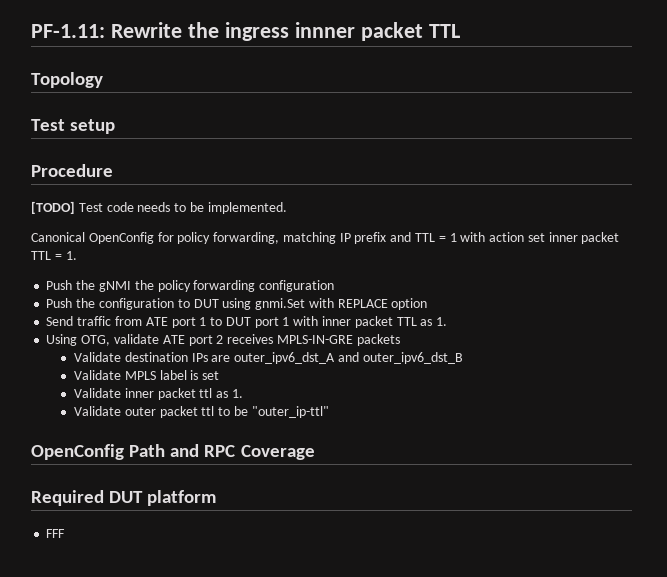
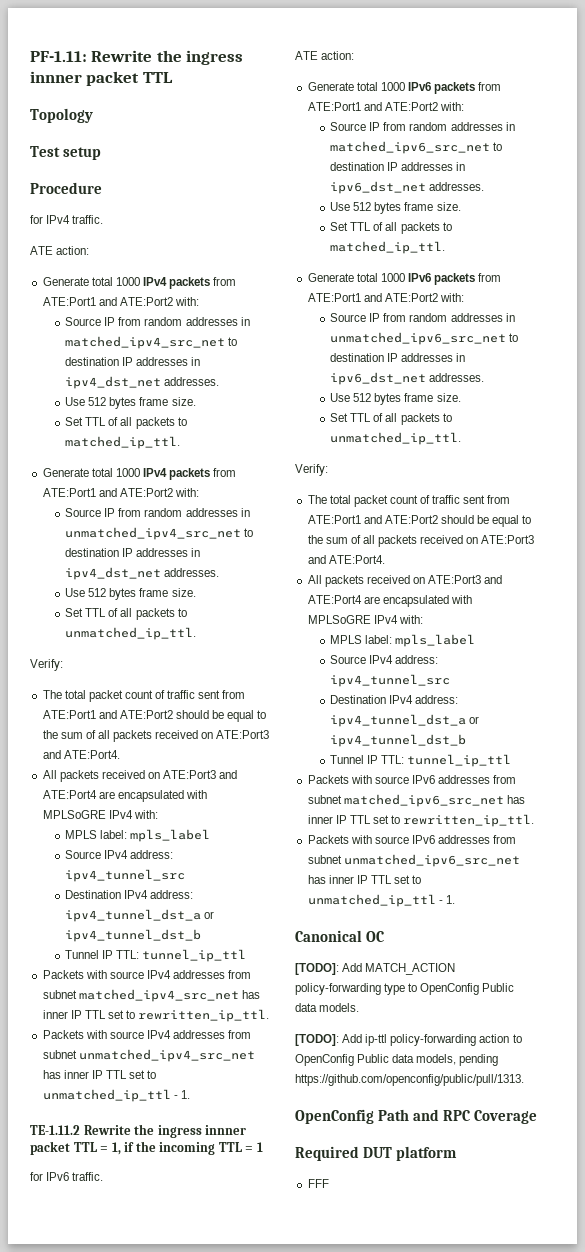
[31,201,287,214] [31,232,620,244] [31,251,77,260] [46,280,335,292] [46,298,428,310] [46,316,448,328] [46,334,400,346] [74,352,463,364] [74,370,220,380] [74,388,243,400] [74,406,329,418] [TODO] Test code needs to be implemented. // Canonical OpenConfig for policy forwarding, matching IP prefix and TTL = 1 with action set inner packet TTL = 1. // Push the gNMI the policy forwarding configuration // Push the configuration to DUT using gnmi.Set with REPLACE option // Send traffic from ATE port 1 to DUT port 1 with inner packet TTL as 1. // Using OTG, validate ATE port 2 receives MPLS-IN-GRE packets // Validate destination IPs are outer_ipv6_dst_A and outer_ipv6_dst_B // Validate MPLS label is set // Validate inner packet ttl as 1. // Validate outer packet ttl to be "outer_ip-ttl" -> [30,215,104,224] [30,246,90,255] [42,277,237,289] [42,297,199,306] [65,317,250,326] [65,336,238,349] [65,357,201,366] [65,376,220,389] [65,397,196,409] [65,417,187,429] [65,436,181,449] [42,468,237,480] [42,488,199,497] [65,508,250,517] [65,527,254,540] [65,548,201,557] [65,567,220,580] [65,588,196,600] [65,608,187,620] [65,627,197,640] [30,659,63,671] [42,690,246,702] [42,710,267,722] [42,730,270,742] [42,750,120,759] [42,770,238,782] [42,790,207,802] [42,810,158,819] [65,829,211,842] [65,850,174,859] [65,869,186,882] [65,890,194,899] [65,909,215,922] [65,929,202,942] [65,949,247,962] [42,970,252,979] [42,989,260,1002] [42,1009,270,1022] [42,1030,252,1039] [42,1049,255,1062] [42,1070,157,1079] [42,1089,190,1102] [30,1124,247,1138] [30,1141,263,1155] [30,1172,104,1181] [295,51,355,60] [307,82,502,94] [307,102,464,111] [330,122,515,131] [330,141,503,154] [330,162,466,171] [330,181,485,194] [330,202,461,214] [330,222,452,234] [330,241,446,254] [307,273,502,285] [307,293,464,302] [330,313,515,322] [330,332,519,345] [330,353,466,362] [330,372,485,385] [330,393,461,405] [330,413,452,425] [330,432,462,445] [295,464,328,476] [307,495,511,507] [307,515,532,527] [307,535,535,547] [307,555,385,564] [307,575,503,587] [307,595,472,607] [307,615,423,624] [330,634,476,647] [330,655,439,664] [330,674,451,687] [330,695,459,704] [330,714,480,727] [330,734,467,747] [330,754,512,767] [307,775,517,784] [307,794,525,807] [307,814,535,827] [307,835,517,844] [307,854,520,867] [307,875,422,884] [307,894,455,907] [295,930,384,942] [295,963,456,975] [295,983,515,995] [295,1003,360,1012] [295,1034,522,1046] [295,1054,499,1066] [295,1074,524,1086] for IPv4 traffic. // ATE action: // Generate total 1000 IPv4 packets from ATE:Port1 and ATE:Port2 with: // Source IP from random addresses in matched_ipv4_src_net to destination IP addresses in ipv4_dst_net addresses. // Use 512 bytes frame size. // Set TTL of all packets to matched_ip_ttl. // Generate total 1000 IPv4 packets from ATE:Port1 and ATE:Port2 with: // Source IP from random addresses in unmatched_ipv4_src_net to destination IP addresses in ipv4_dst_net addresses. // Use 512 bytes frame size. // Set TTL of all packets to unmatched_ip_ttl. // Verify: // The total packet count of traffic sent from ATE:Port1 and ATE:Port2 should be equal to the sum of all packets received on ATE:Port3 and ATE:Port4. // All packets received on ATE:Port3 and ATE:Port4 are encapsulated with MPLSoGRE IPv4 with: // MPLS label: mpls_label // Source IPv4 address: ipv4_tunnel_src // Destination IPv4 address: ipv4_tunnel_dst_a or ipv4_tunnel_dst_b // Tunnel IP TTL: tunnel_ip_ttl // Packets with source IPv4 addresses from subnet matched_ipv4_src_net has inner IP TTL set to rewritten_ip_ttl. // Packets with source IPv4 addresses from subnet unmatched_ipv4_src_net has inner IP TTL set to unmatched_ip_ttl - 1. // TE-1.11.2 Rewrite the ingress innner packet TTL = 1, if the incoming TTL = 1 // for IPv6 traffic. // ATE action: // Generate total 1000 IPv6 packets from ATE:Port1 and ATE:Port2 with: // Source IP from random addresses in matched_ipv6_src_net to destination IP addresses in ipv6_dst_net addresses. // Use 512 bytes frame size. // Set TTL of all packets to matched_ip_ttl. // Generate total 1000 IPv6 packets from ATE:Port1 and ATE:Port2 with: // Source IP from random addresses in unmatched_ipv6_src_net to destination IP addresses in ipv6_dst_net addresses. // Use 512 bytes frame size. // Set TTL of all packets to unmatched_ip_ttl. // Verify: // The total packet count of traffic sent from ATE:Port1 and ATE:Port2 should be equal to the sum of all packets received on ATE:Port3 and ATE:Port4. // All packets received on ATE:Port3 and ATE:Port4 are encapsulated with MPLSoGRE IPv4 with: // MPLS label: mpls_label // Source IPv4 address: ipv4_tunnel_src // Destination IPv4 address: ipv4_tunnel_dst_a or ipv4_tunnel_dst_b // Tunnel IP TTL: tunnel_ip_ttl // Packets with source IPv6 addresses from subnet matched_ipv6_src_net has inner IP TTL set to rewritten_ip_ttl. // Packets with source IPv6 addresses from subnet unmatched_ipv6_src_net has inner IP TTL set to unmatched_ip_ttl - 1. // Canonical OC // [TODO]: Add MATCH_ACTION policy-forwarding type to OpenConfig Public data models. // [TODO]: Add ip-ttl policy-forwarding action to OpenConfig Public data models, pending https://github.com/openconfig/public/pull/1313.

